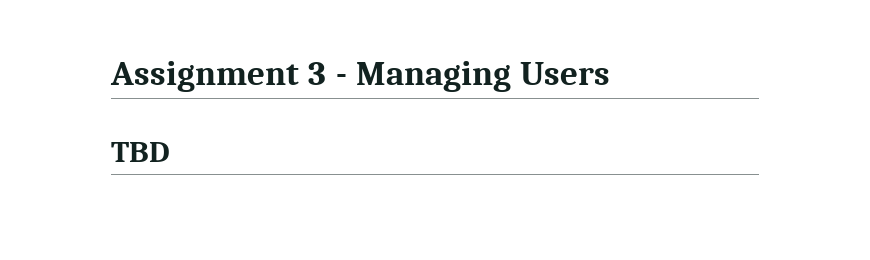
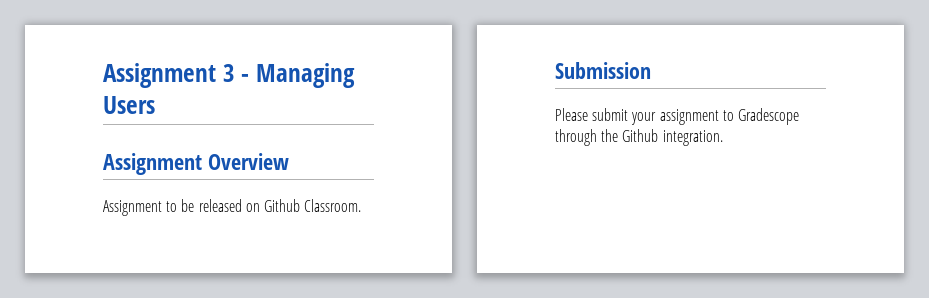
[111,142,170,162] TBD -> [103,153,289,175] [103,199,362,216] [555,62,651,79] [555,108,799,125] [555,129,723,146] Assignment Overview // Assignment to be released on Github Classroom. // Submission // Please submit your assignment to Gradescope through the Github integration.

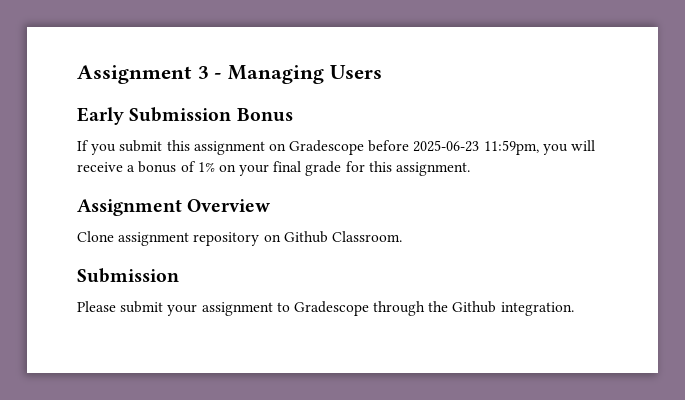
[103,153,289,175] [103,199,242,216] Assignment Overview // Assignment to be released -> [77,107,293,125] [77,140,596,155] [77,161,471,176] [77,199,271,216] [77,231,260,246] Early Submission Bonus // If you submit this assignment on Gradescope before 2025-06-23 11:59pm, you will receive a bonus of 1% on your final grade for this assignment. // Assignment Overview // Clone assignment repository

